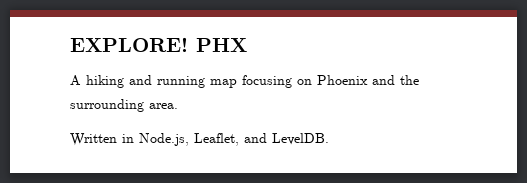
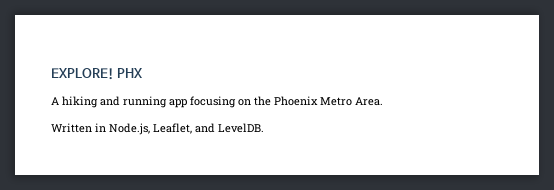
[210,79,237,88] map -> [169,99,187,108] app
[317,75,419,85] [70,99,178,112] Phoenix and the surrounding area. -> [254,96,383,106] the Phoenix Metro Area.

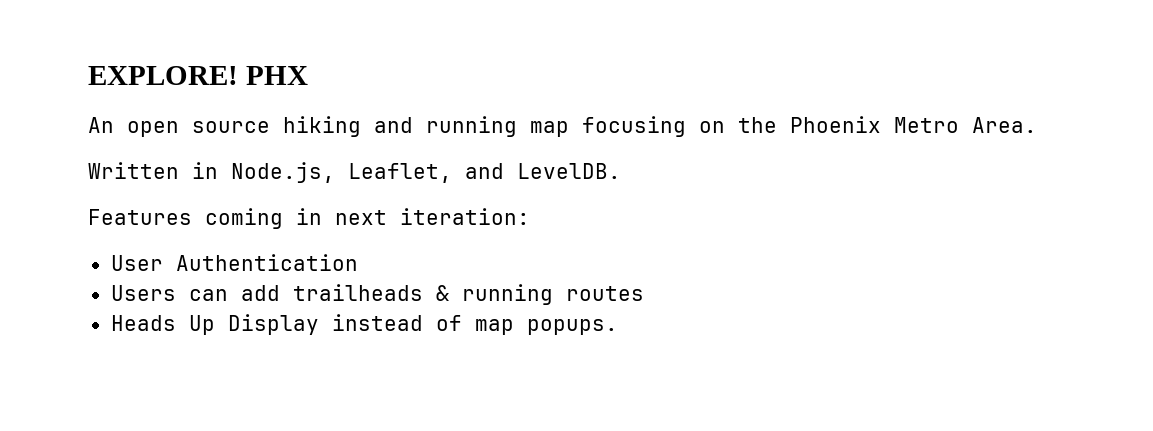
[51,97,59,105] A -> [88,117,270,137] An open source
[169,99,187,108] app -> [530,121,569,137] map
(264, 128) none -> [88,208,530,229] [110,254,358,271] [110,284,644,305] [110,314,618,335] // Features coming in next iteration: // User Authentication // Users can add trailheads & running routes // Heads Up Display instead of map popups.

